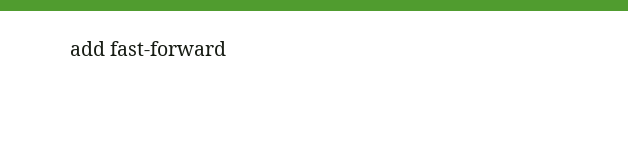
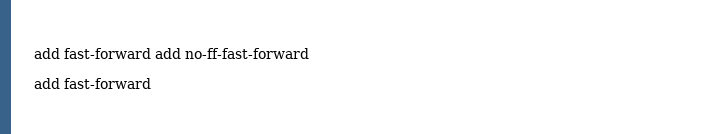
[70,41,227,56] add fast-forward -> [34,48,309,59] [34,78,151,89] add fast-forward add no-ff-fast-forward // add fast-forward

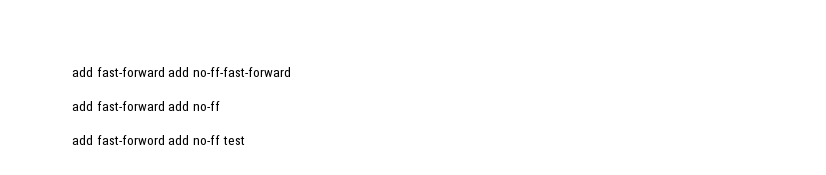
(151, 83) none -> [168,101,220,111] [72,135,245,145] add no-ff // add fast-forword add no-ff test

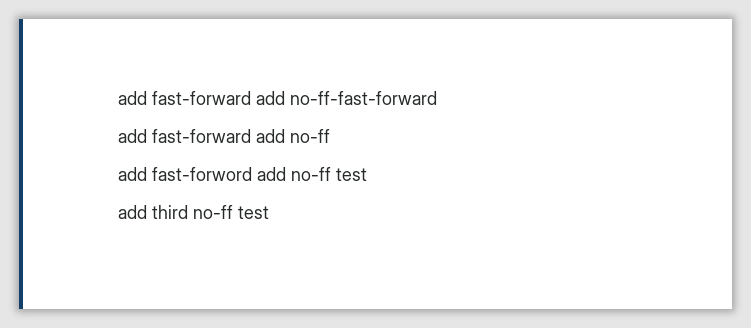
(245, 140) none -> [118,205,269,219] // add third no-ff test

